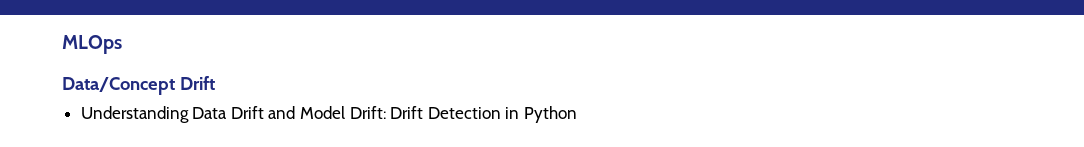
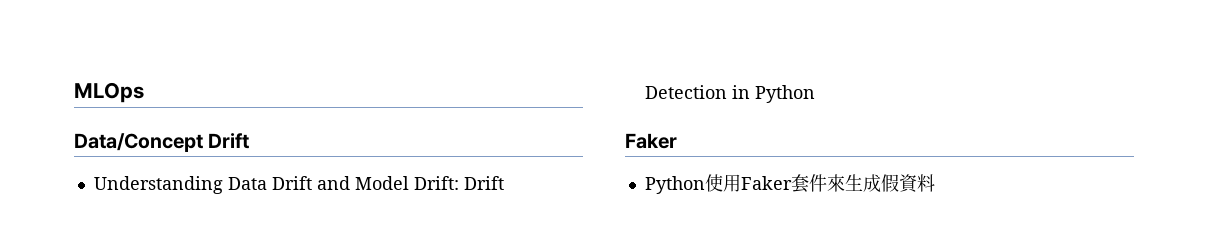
(578, 114) none -> [625,133,677,149] [644,174,935,194] // Faker // Python使用Faker套件來生成假資料

